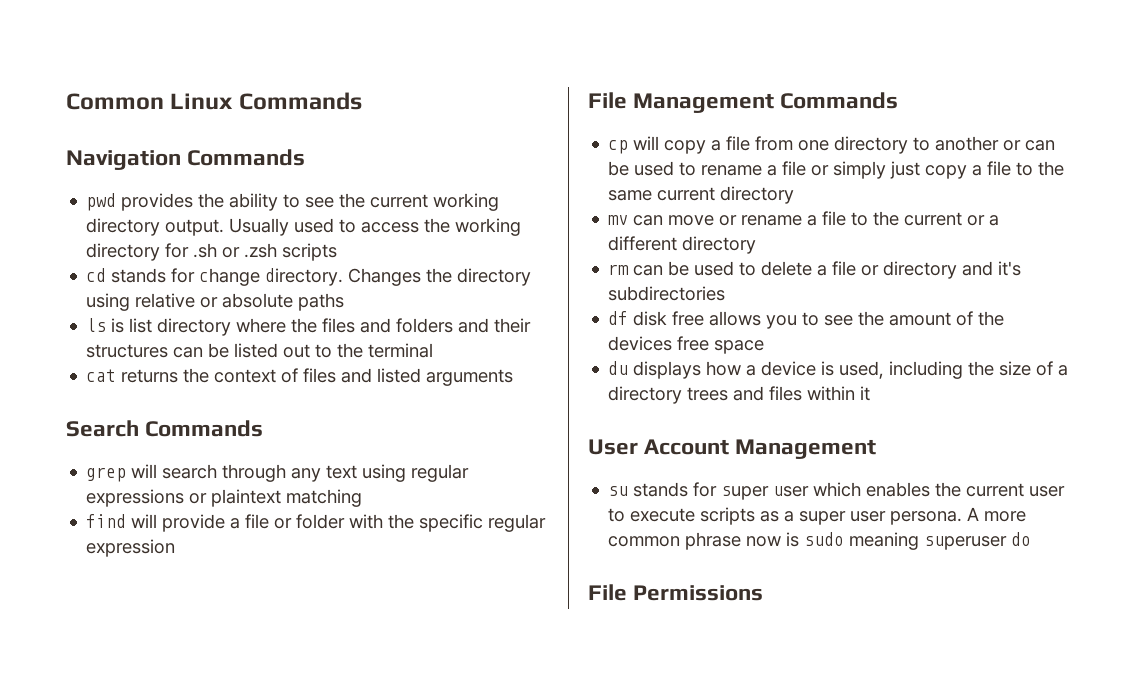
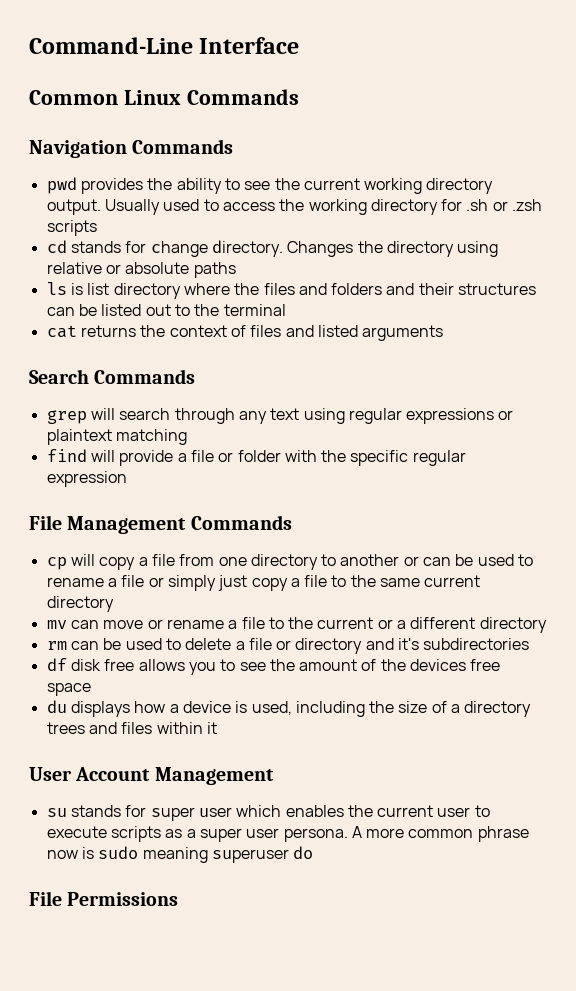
(66, 101) none -> [29,37,300,54] Command-Line Interface //

